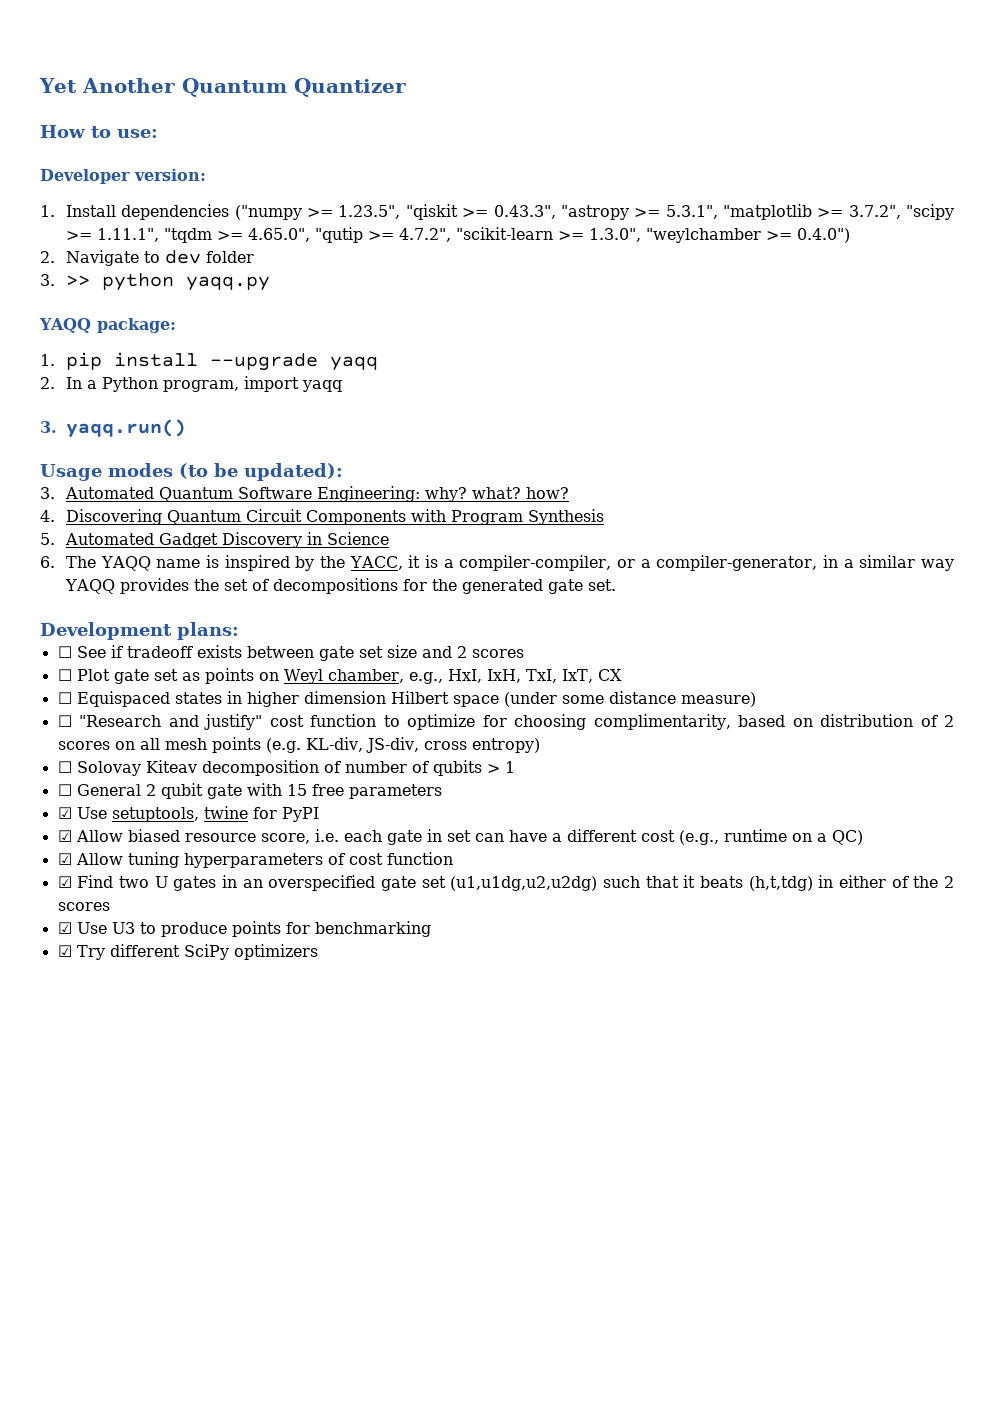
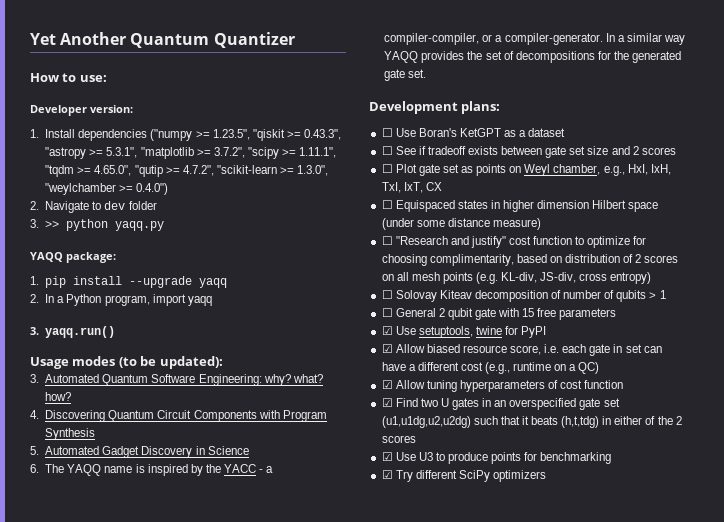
[349,555,439,570] YACC, it is -> [223,464,264,473] YACC -
[656,555,838,571] compiler-generator, in -> [504,33,615,45] compiler-generator. In
(239, 631) none -> [381,128,566,137] // ☐ Use Boran's KetGPT as a dataset

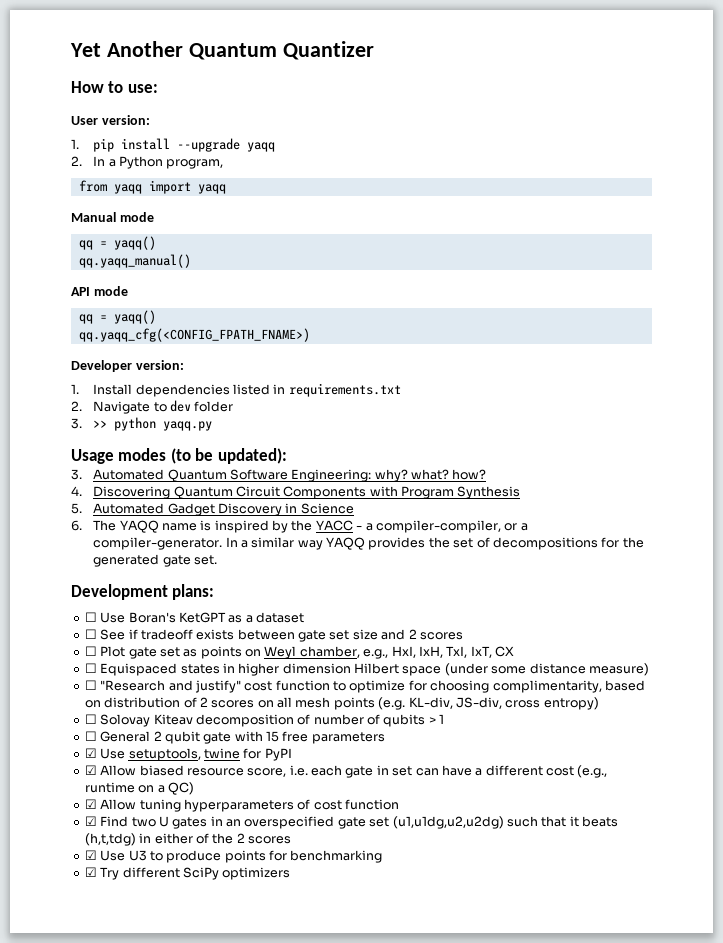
[30,105,133,116] [30,129,341,141] [45,147,337,159] [45,165,329,177] [45,183,169,195] [30,201,157,213] [30,219,165,231] [30,252,116,263] Developer version: // 1. Install dependencies ("numpy >= 1.23.5", "qiskit >= 0.43.3", "astropy >= 5.3.1", "matplotlib >= 3.7.2", "scipy >= 1.11.1", "tqdm >= 4.65.0", "qutip >= 4.7.2", "scikit-learn >= 1.3.0", "weylchamber >= 0.4.0") // 2. Navigate to dev folder // 3. >> python yaqq.py // YAQQ package: -> [71,115,150,125] User version:
(150, 300) none -> [78,180,142,194] // from yaqq
[30,326,116,338] 3. yaqq.run() -> [71,212,154,222] [78,236,156,250] [78,254,191,268] [71,286,128,296] [78,310,156,324] [78,328,310,342] [71,360,184,372] [71,383,401,397] [71,400,234,414] [71,417,213,431] Manual mode // qq = yaqq() // qq.yaqq_manual() // API mode // qq = yaqq() // qq.yaqq_cfg(<CONFIG_FPATH_FNAME>) // Developer version: // 1. Install dependencies listed in requirements.txt // 2. Navigate to dev folder // 3. >> python yaqq.py

